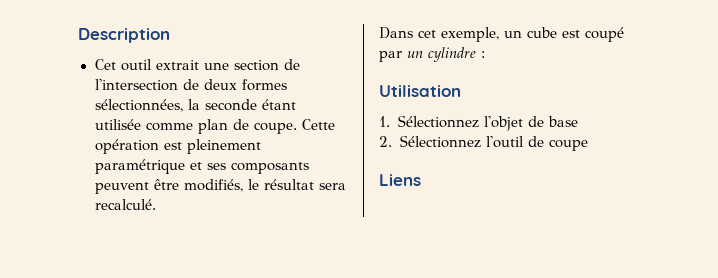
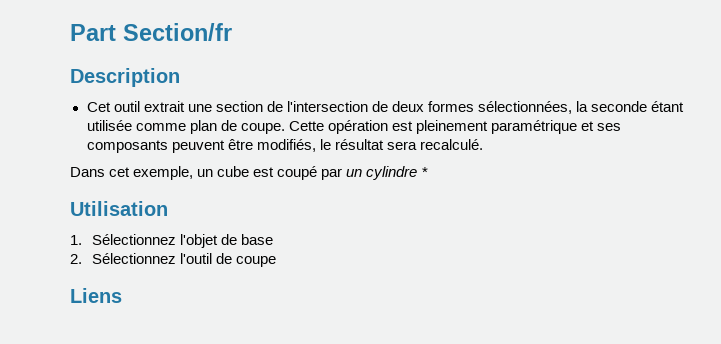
(78, 35) none -> [70,23,232,41] Part Section/fr //
[481,51,485,58] : -> [421,167,428,177] *

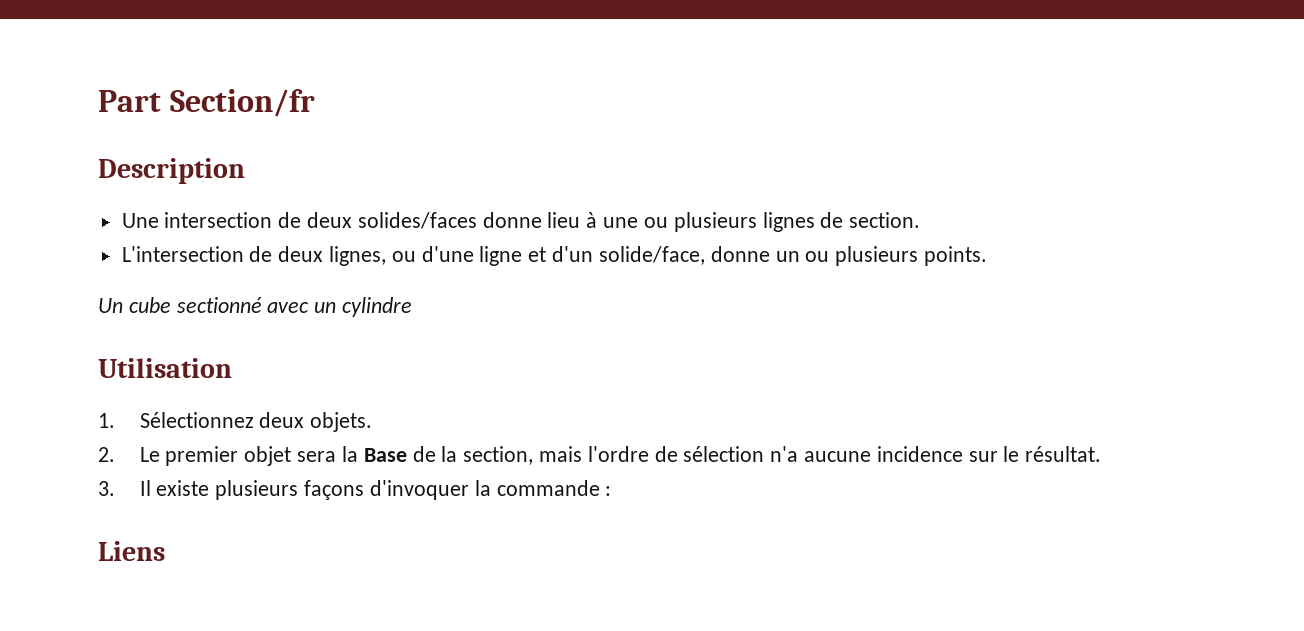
[86,101,685,114] [86,120,622,134] [86,139,483,153] [70,166,343,180] Cet outil extrait une section de l'intersection de deux formes sélectionnées, la seconde étant utilisée comme plan de coupe. Cette opération est pleinement paramétrique et ses composants peuvent être modifiés, le résultat sera recalculé. // Dans cet exemple, un cube est coupé par -> [121,212,921,232] [121,246,987,266] [98,297,310,313] Une intersection de deux solides/faces donne lieu à une ou plusieurs lignes de section. // L'intersection de deux lignes, ou d'une ligne et d'un solide/face, donne un ou plusieurs points. // Un cube sectionné avec
[421,167,428,177] * -> (413, 307) none
[180,234,274,248] [70,253,277,267] l'objet de base // 2. Sélectionnez l'outil de coupe -> [259,412,373,432] [98,446,1102,466] [98,480,612,500] deux objets. // 2. Le premier objet sera la Base de la section, mais l'ordre de sélection n'a aucune incidence sur le résultat. // 3. Il existe plusieurs façons d'invoquer la commande :

